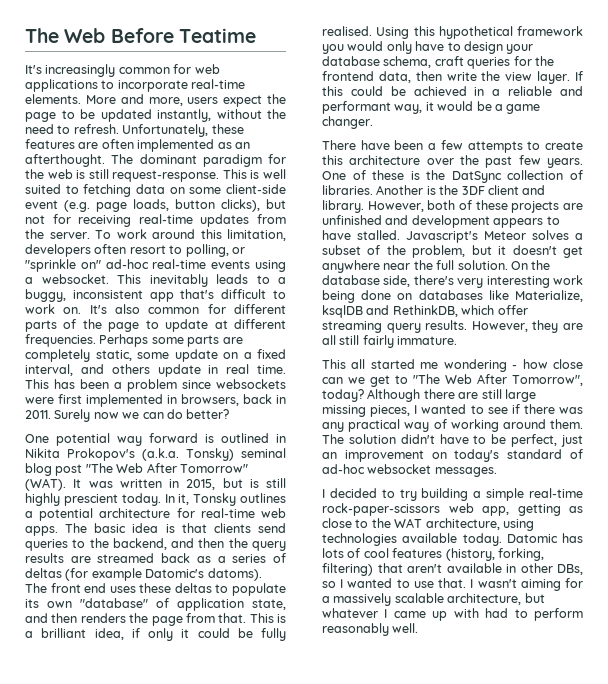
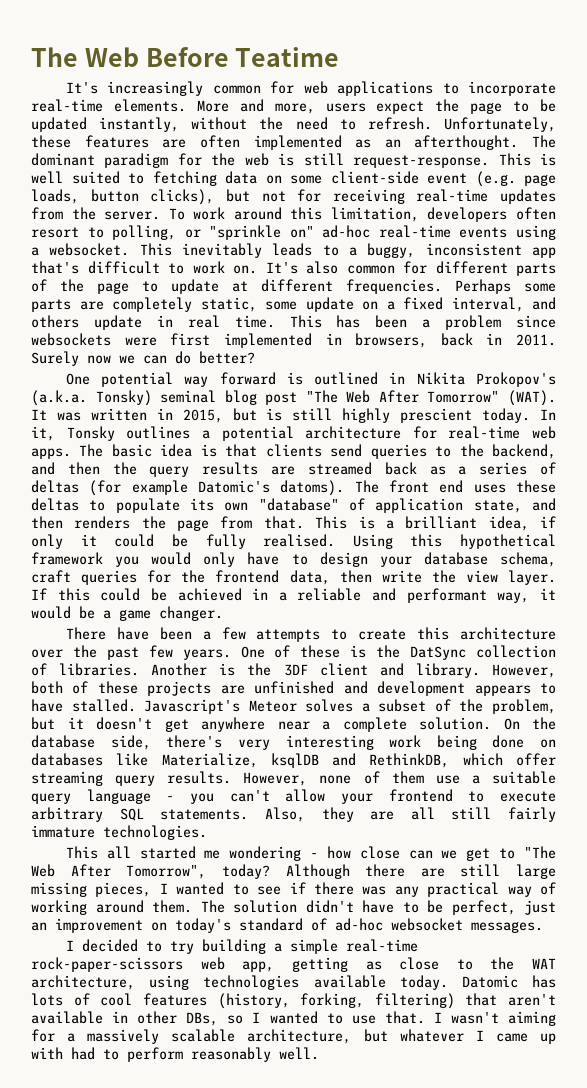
[413,260,455,270] the full -> [322,717,407,732] a complete
(528, 326) none -> [319,771,556,784] [31,789,556,804] [31,807,305,822] none of them use a suitable query language - you can't allow your frontend to execute arbitrary SQL statements. Also,
[397,336,458,345] immature. -> [31,825,207,840] immature technologies.

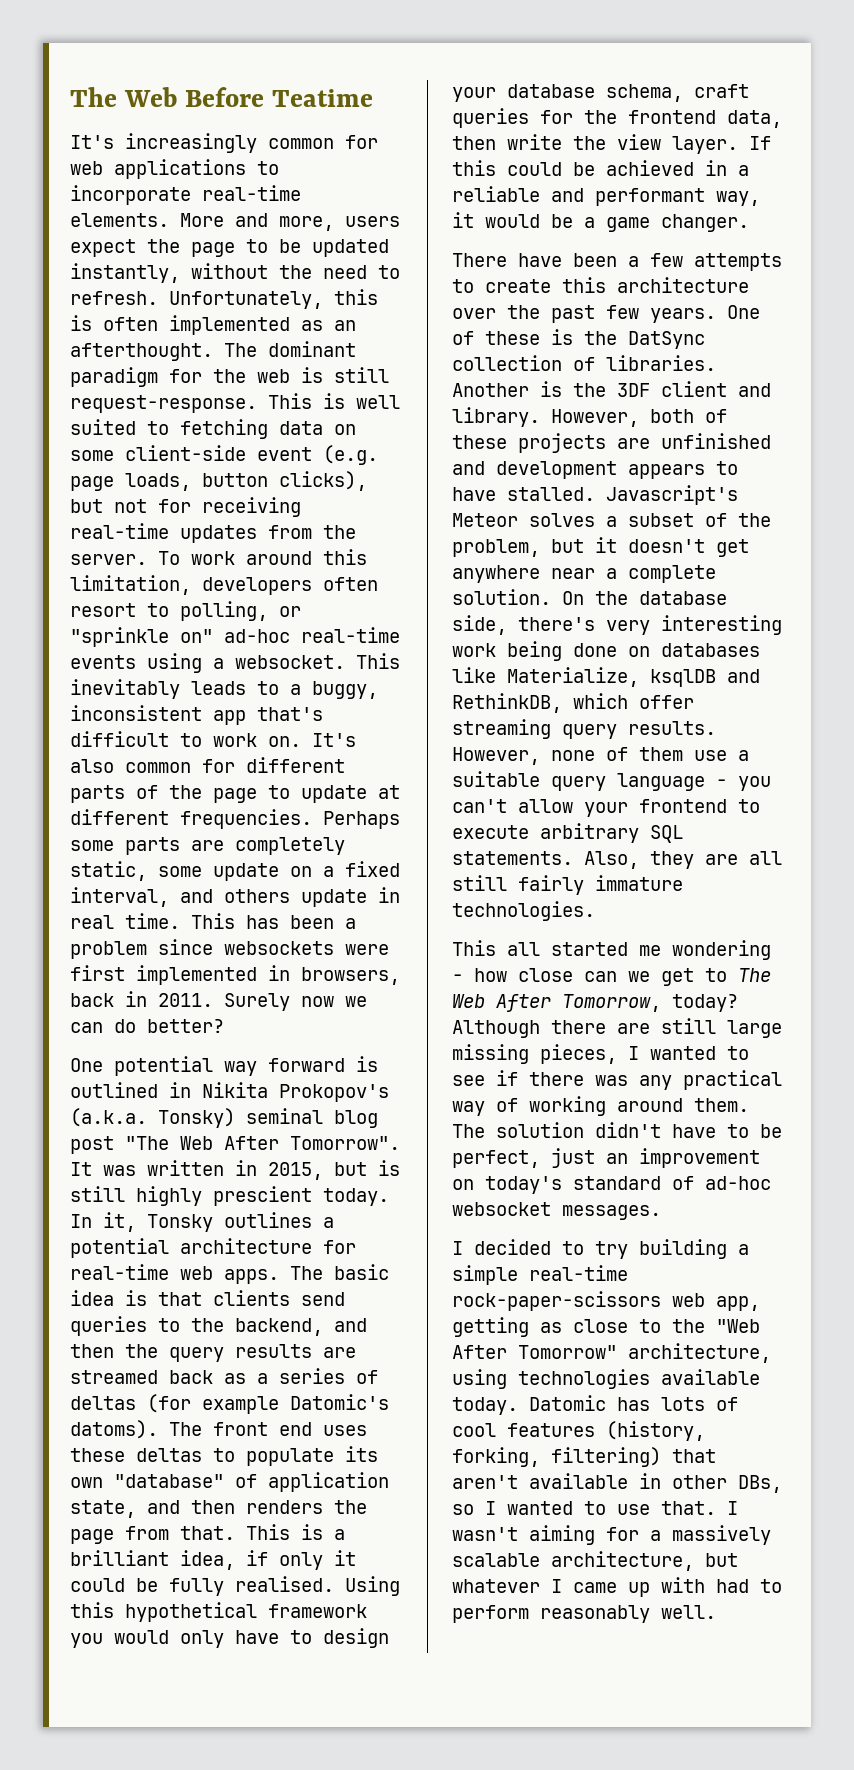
[31,135,187,148] these features are -> [334,289,378,305] [70,315,92,331] this is
[427,390,556,406] Tomorrow" (WAT). -> [290,1136,400,1150] Tomorrow".
[524,846,557,859] [31,864,207,879] "The Web After Tomorrow", -> [738,968,771,982] [452,994,661,1012] The Web After Tomorrow,
[532,958,556,969] WAT -> [716,1319,760,1333] [452,1345,617,1359] "Web After Tomorrow"

